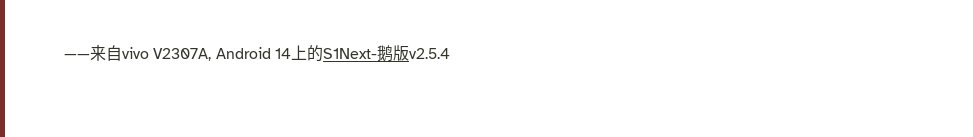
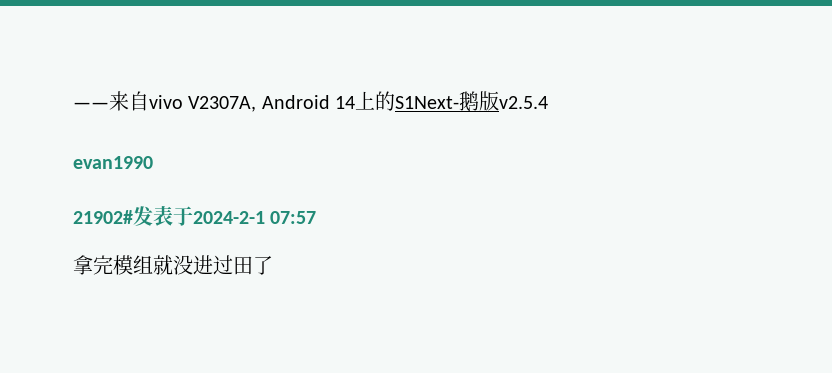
(450, 53) none -> [73,156,153,169] [73,206,317,226] [73,255,273,275] // evan1990 // 21902#发表于2024-2-1 07:57 // 拿完模组就没进过田了

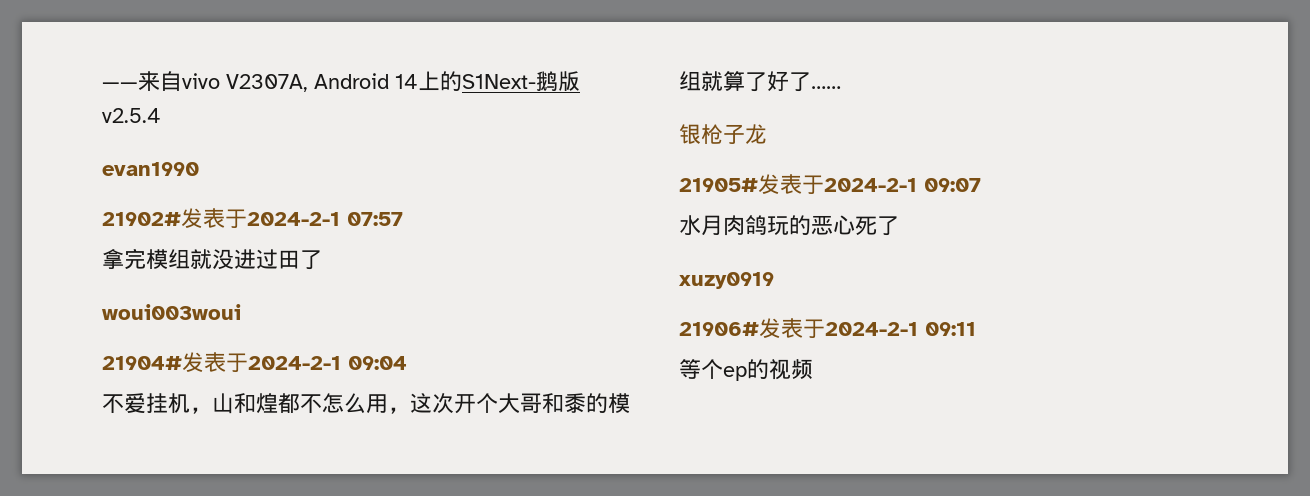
(273, 265) none -> [102,304,241,320] [102,352,407,372] [102,393,630,414] [679,71,841,92] [679,124,767,144] [679,174,981,194] [679,215,899,236] [679,272,774,289] [679,318,976,338] [679,359,813,381] // woui003woui // 21904#发表于2024-2-1 09:04 // 不爱挂机，山和煌都不怎么用，这次开个大哥和黍的模组就算了好了…… // 银枪子龙 // 21905#发表于2024-2-1 09:07 // 水月肉鸽玩的恶心死了 // xuzy0919 // 21906#发表于2024-2-1 09:11 // 等个ep的视频

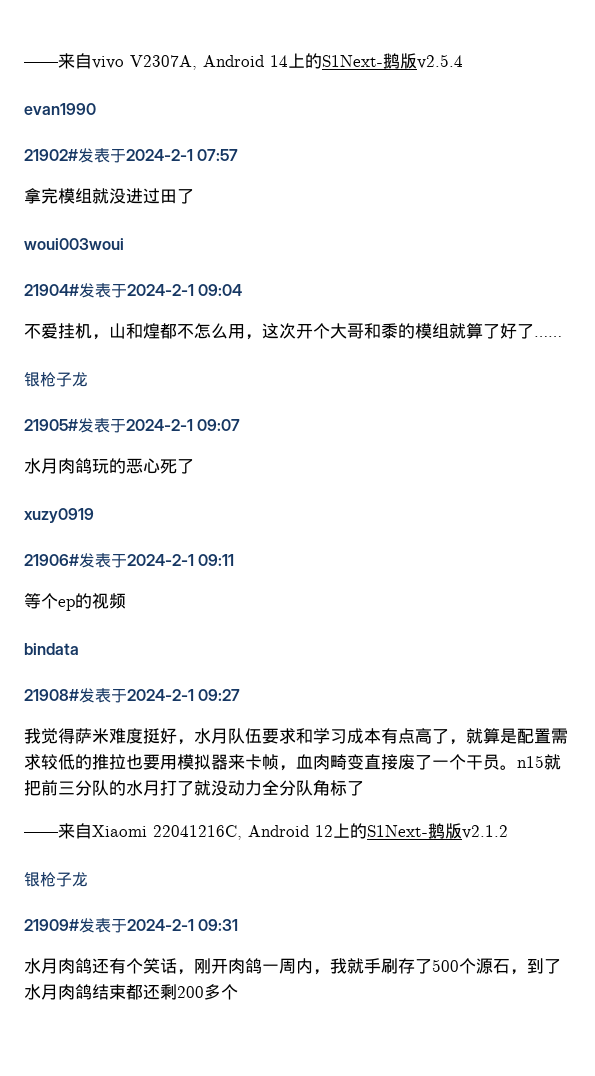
(813, 369) none -> [24,643,79,655] [24,688,241,703] [24,728,568,745] [24,754,561,771] [24,779,364,796] [24,823,508,840] [24,872,88,887] [24,918,239,933] [24,958,561,975] [24,984,238,1000] // bindata // 21908#发表于2024-2-1 09:27 // 我觉得萨米难度挺好，水月队伍要求和学习成本有点高了，就算是配置需求较低的推拉也要用模拟器来卡帧，血肉畸变直接废了一个干员。n15就把前三分队的水月打了就没动力全分队角标了 // ——来自Xiaomi 22041216C, Android 12上的S1Next-鹅版v2.1.2 // 银枪子龙 // 21909#发表于2024-2-1 09:31 // 水月肉鸽还有个笑话，刚开肉鸽一周内，我就手刷存了500个源石，到了水月肉鸽结束都还剩200多个

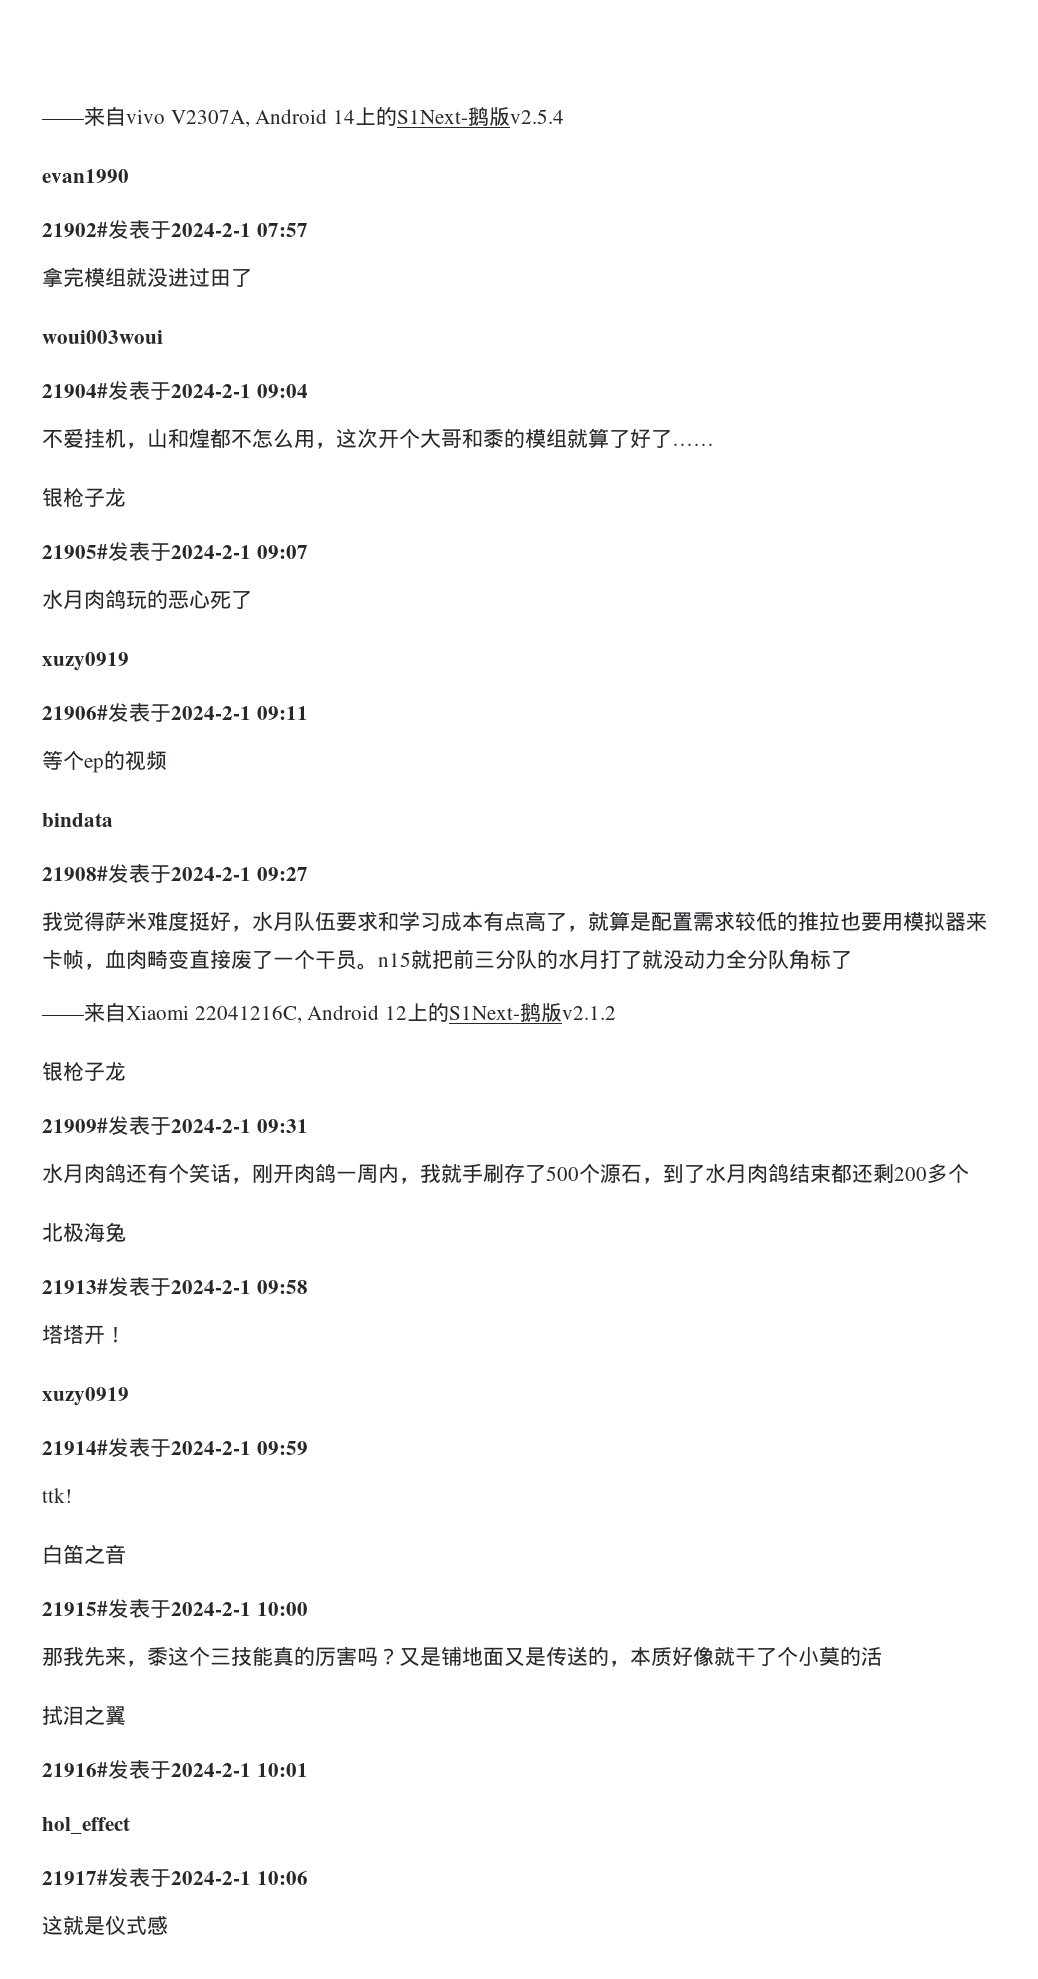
(238, 992) none -> [42,1222,126,1242] [42,1277,308,1296] [42,1325,126,1345] [42,1387,129,1406] [42,1438,308,1457] [42,1488,72,1503] [42,1544,126,1564] [42,1599,308,1618] [42,1646,882,1667] [42,1706,126,1726] [42,1760,308,1779] [42,1817,130,1834] [42,1868,308,1887] [42,1915,168,1935] // 北极海兔 // 21913#发表于2024-2-1 09:58 // 塔塔开！ // xuzy0919 // 21914#发表于2024-2-1 09:59 // ttk! // 白笛之音 // 21915#发表于2024-2-1 10:00 // 那我先来，黍这个三技能真的厉害吗？又是铺地面又是传送的，本质好像就干了个小莫的活 // 拭泪之翼 // 21916#发表于2024-2-1 10:01 // hol_effect // 21917#发表于2024-2-1 10:06 // 这就是仪式感

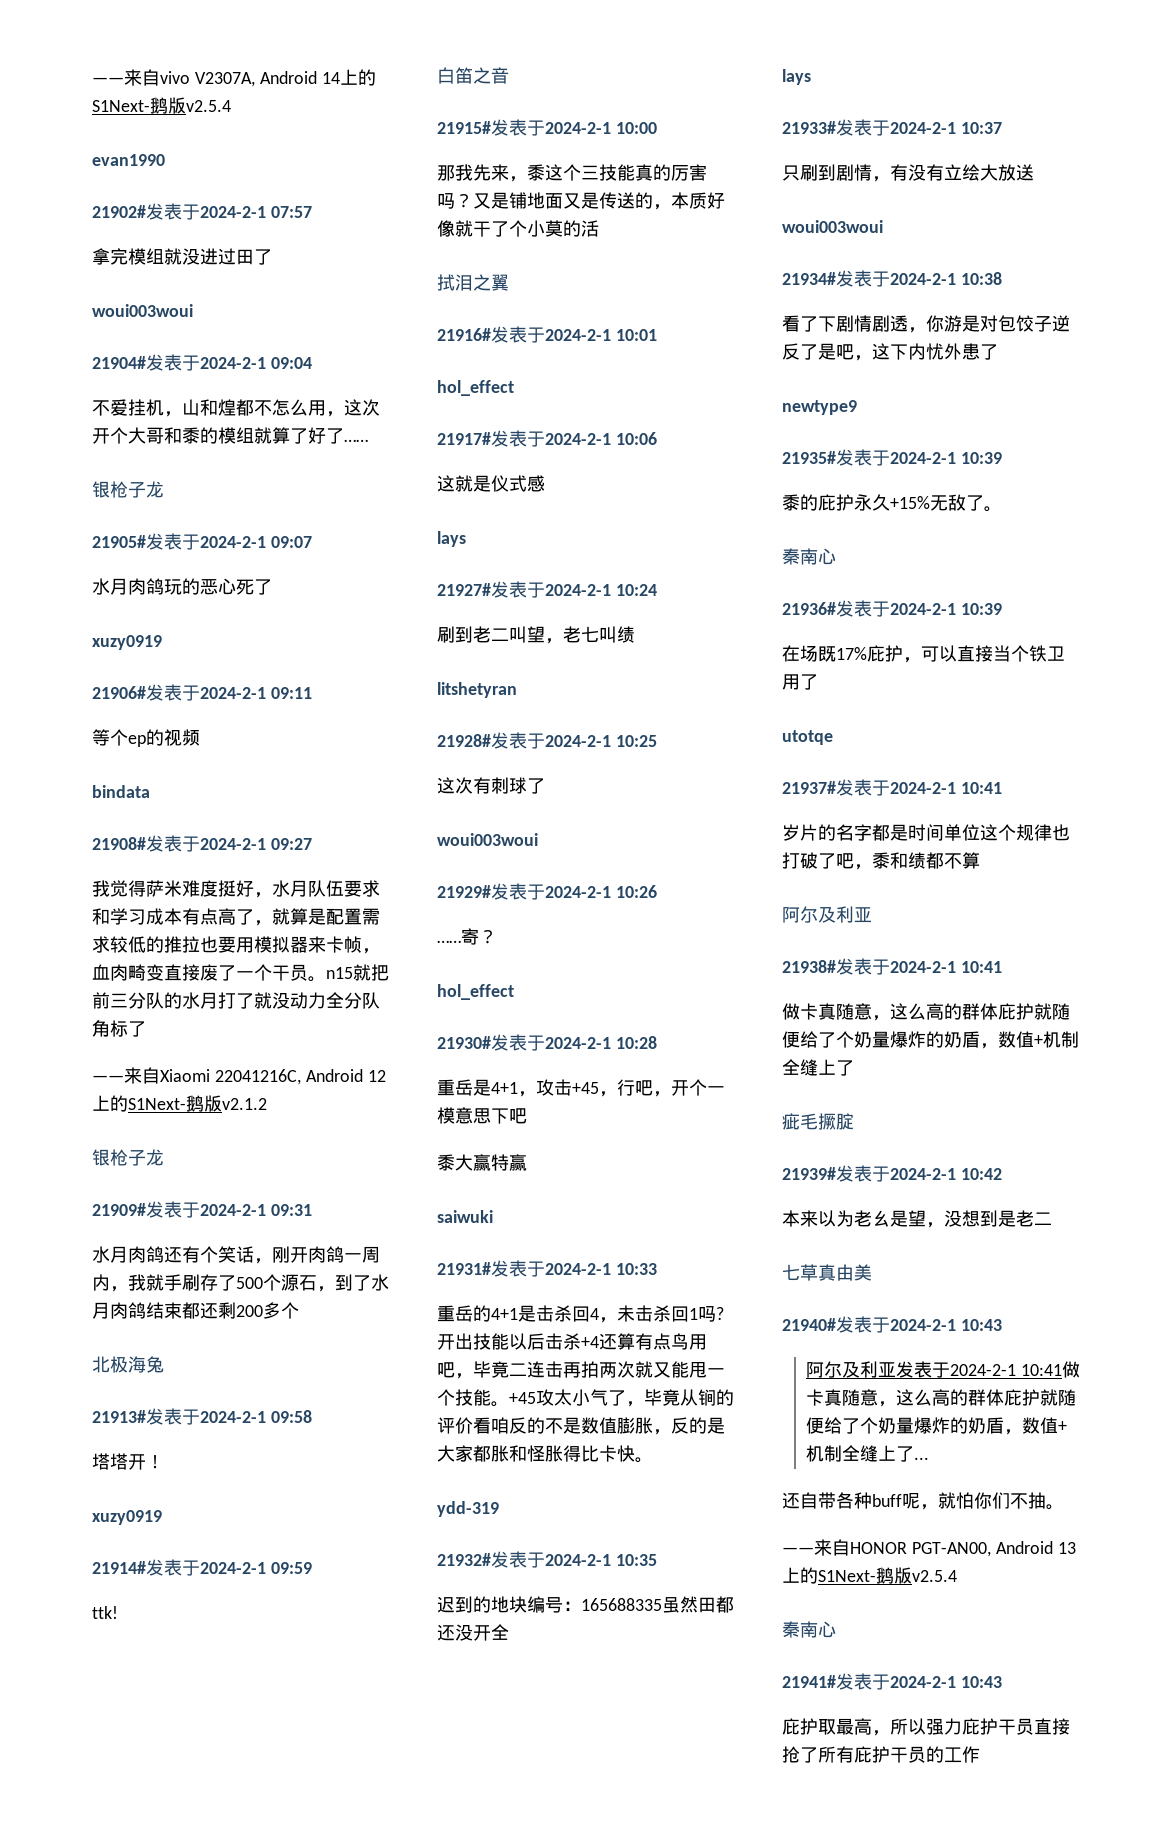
(168, 1925) none -> [437,531,466,547] [437,581,657,598] [437,626,635,644] [437,682,517,698] [437,732,657,749] [437,777,545,794] [437,833,538,846] [437,883,657,900] [437,928,497,945] [437,984,514,1000] [437,1034,657,1051] [437,1079,725,1097] [437,1107,527,1124] [437,1154,527,1171] [437,1210,493,1223] [437,1260,657,1277] [437,1305,724,1323] [437,1333,707,1350] [437,1361,725,1379] [437,1389,734,1407] [437,1417,725,1435] [437,1445,653,1463] [437,1501,499,1517] [437,1551,657,1568] [437,1596,734,1613] [437,1624,509,1641] [782,69,811,85] [782,119,1002,136] [782,164,1034,182] [782,220,883,233] [782,270,1002,287] [782,315,1070,333] [782,343,998,361] [782,400,857,415] [782,449,1002,466] [782,494,1002,512] [782,548,836,565] [782,600,1002,617] [782,645,1065,663] [782,674,818,690] [782,730,833,745] [782,779,1002,796] [782,824,1070,841] [782,852,980,870] [782,906,872,923] [782,958,1002,975] [782,1003,1070,1021] [782,1031,1079,1049] [782,1059,854,1076] [782,1113,854,1130] [782,1165,1002,1182] [782,1210,1052,1228] [782,1264,872,1281] [782,1316,1002,1333] [806,1361,1080,1378] [806,1389,1077,1407] [806,1417,1068,1435] [806,1445,930,1462] [782,1492,1064,1510] [782,1539,1076,1557] [782,1567,957,1584] [782,1621,836,1638] [782,1673,1002,1690] [782,1718,1070,1736] [782,1746,980,1763] // lays // 21927#发表于2024-2-1 10:24 // 刷到老二叫望，老七叫绩 // litshetyran // 21928#发表于2024-2-1 10:25 // 这次有刺球了 // woui003woui // 21929#发表于2024-2-1 10:26 // ……寄？ // hol_effect // 21930#发表于2024-2-1 10:28 // 重岳是4+1，攻击+45，行吧，开个一模意思下吧 // 黍大赢特赢 // saiwuki // 21931#发表于2024-2-1 10:33 // 重岳的4+1是击杀回4，未击杀回1吗?开出技能以后击杀+4还算有点鸟用吧，毕竟二连击再拍两次就又能甩一个技能。+45攻太小气了，毕竟从锏的评价看咱反的不是数值膨胀，反的是大家都胀和怪胀得比卡快。 // ydd-319 // 21932#发表于2024-2-1 10:35 // 迟到的地块编号：165688335虽然田都还没开全 // lays // 21933#发表于2024-2-1 10:37 // 只刷到剧情，有没有立绘大放送 // woui003woui // 21934#发表于2024-2-1 10:38 // 看了下剧情剧透，你游是对包饺子逆反了是吧，这下内忧外患了 // newtype9 // 21935#发表于2024-2-1 10:39 // 黍的庇护永久+15%无敌了。 // 秦南心 // 21936#发表于2024-2-1 10:39 // 在场既17%庇护，可以直接当个铁卫用了 // utotqe // 21937#发表于2024-2-1 10:41 // 岁片的名字都是时间单位这个规律也打破了吧，黍和绩都不算 // 阿尔及利亚 // 21938#发表于2024-2-1 10:41 // 做卡真随意，这么高的群体庇护就随便给了个奶量爆炸的奶盾，数值+机制全缝上了 // 疵毛撅腚 // 21939#发表于2024-2-1 10:42 // 本来以为老幺是望，没想到是老二 // 七草真由美 // 21940#发表于2024-2-1 10:43 // 阿尔及利亚发表于2024-2-1 10:41做卡真随意，这么高的群体庇护就随便给了个奶量爆炸的奶盾，数值+机制全缝上了... // 还自带各种buff呢，就怕你们不抽。 // ——来自HONOR PGT-AN00, Android 13上的S1Next-鹅版v2.5.4 // 秦南心 // 21941#发表于2024-2-1 10:43 // 庇护取最高，所以强力庇护干员直接抢了所有庇护干员的工作

